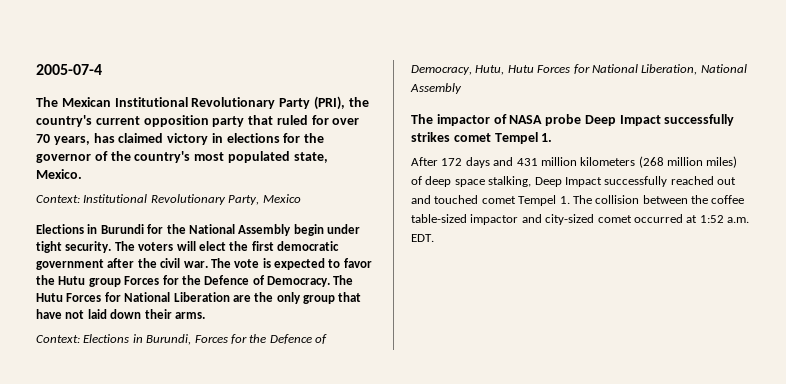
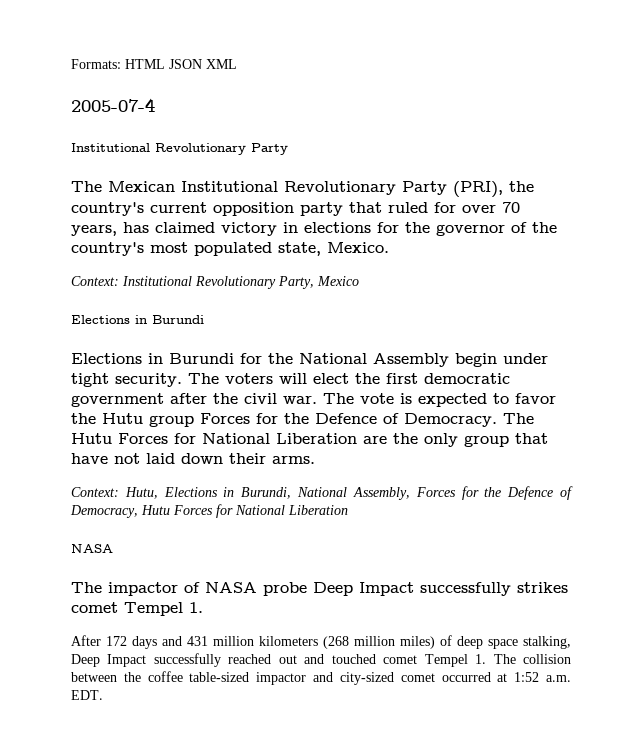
[36,64,102,75] 2005-07-4 -> [71,59,237,69] [71,98,155,112] [71,143,288,155] Formats: HTML JSON XML // 2005-07-4 // Institutional Revolutionary Party
(144, 229) none -> [71,353,234,364] // Elections in Burundi
(80, 339) none -> [124,487,158,499] Hutu,
(192, 339) none -> [297,487,410,500] National Assembly,
[475,64,747,75] [410,83,462,94] Hutu, Hutu Forces for National Liberation, National Assembly -> [141,504,348,518] [71,544,113,553] Hutu Forces for National Liberation // NASA

